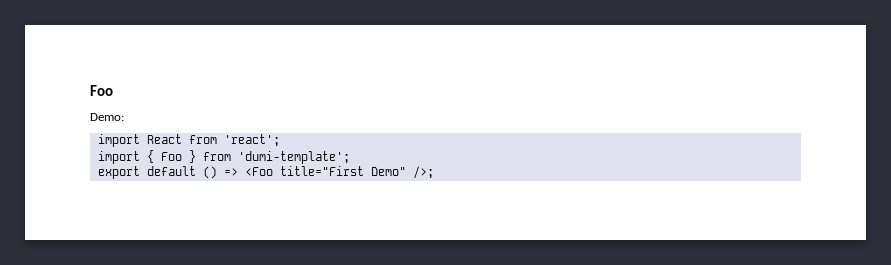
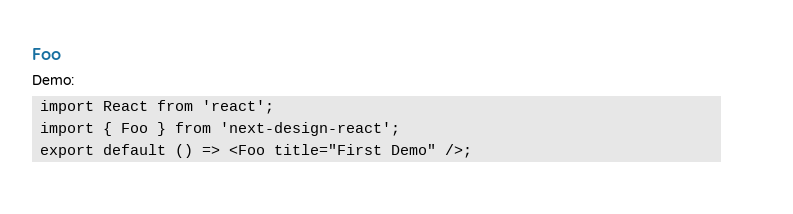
[237,151,350,164] 'dumi-template'; -> [220,122,401,136] 'next-design-react';

